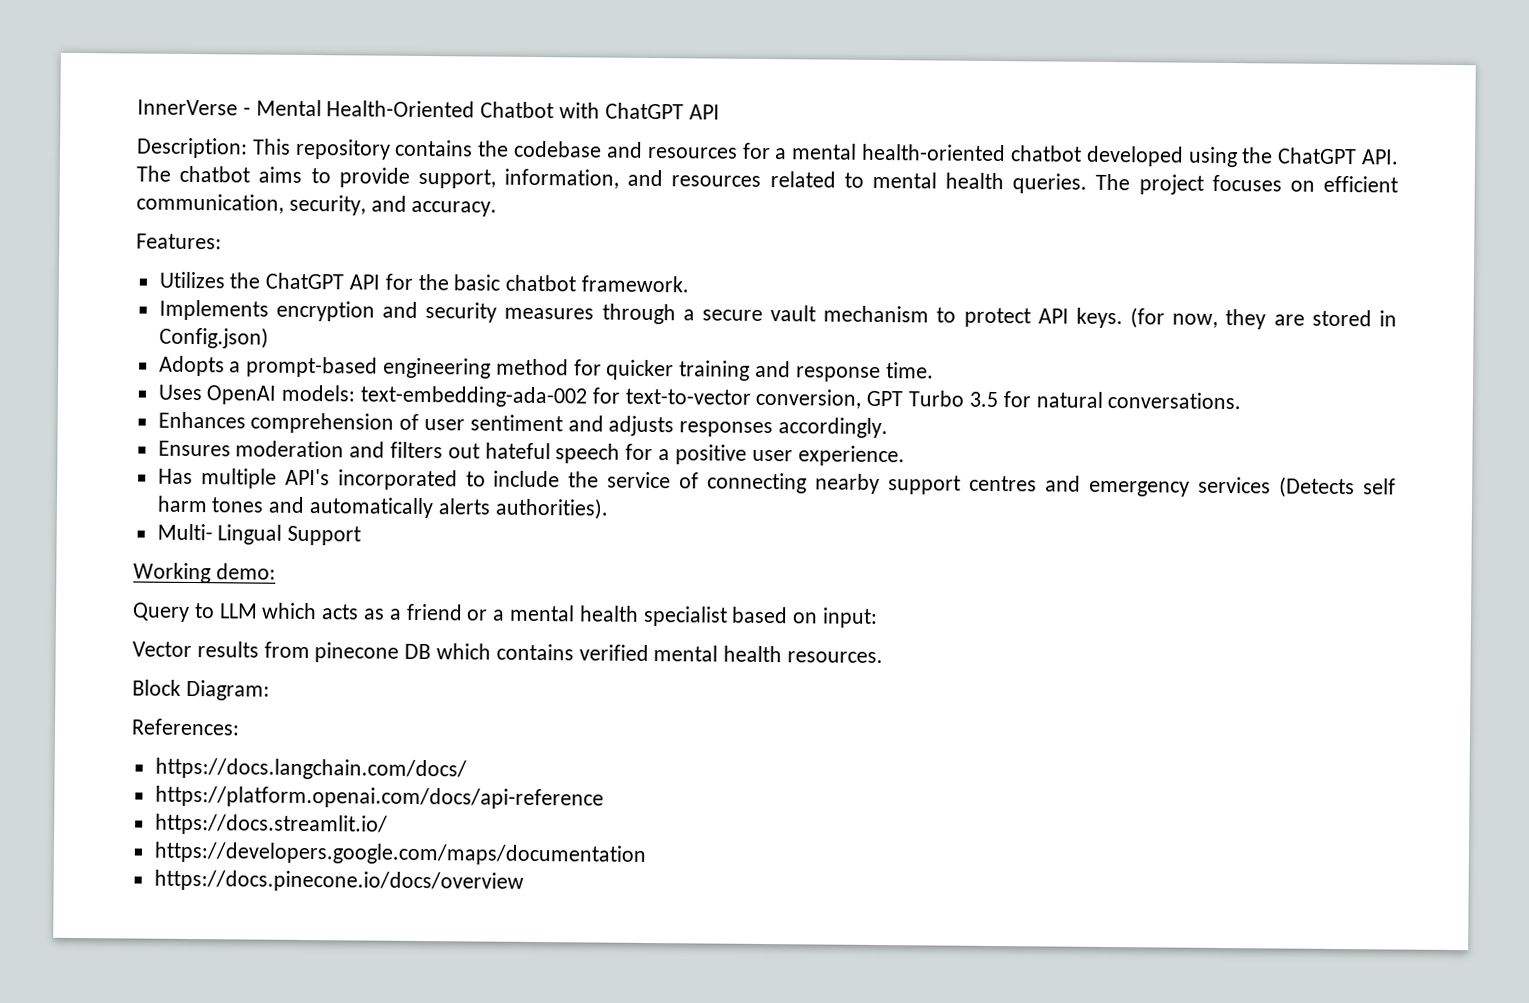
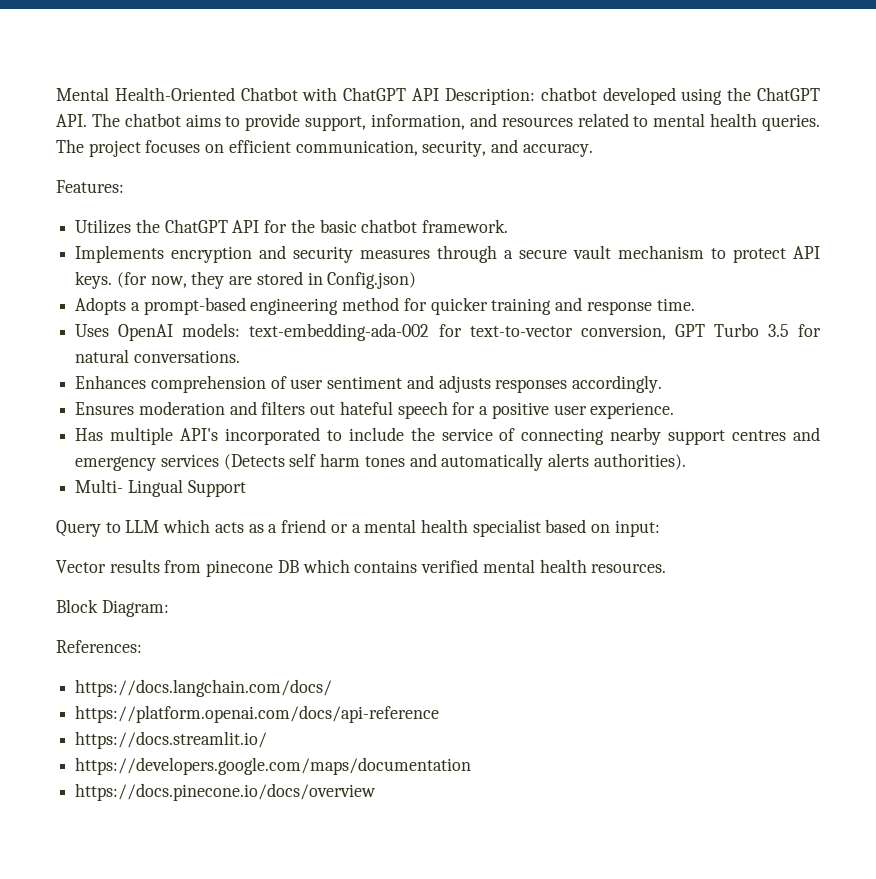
[137,99,251,116] InnerVerse - -> (56, 94) none
[136,137,1007,162] // Description: This repository contains the codebase and resources for a mental health-oriented -> [444,88,535,105] Description:
[133,562,276,584] // Working demo: -> (246, 488) none

